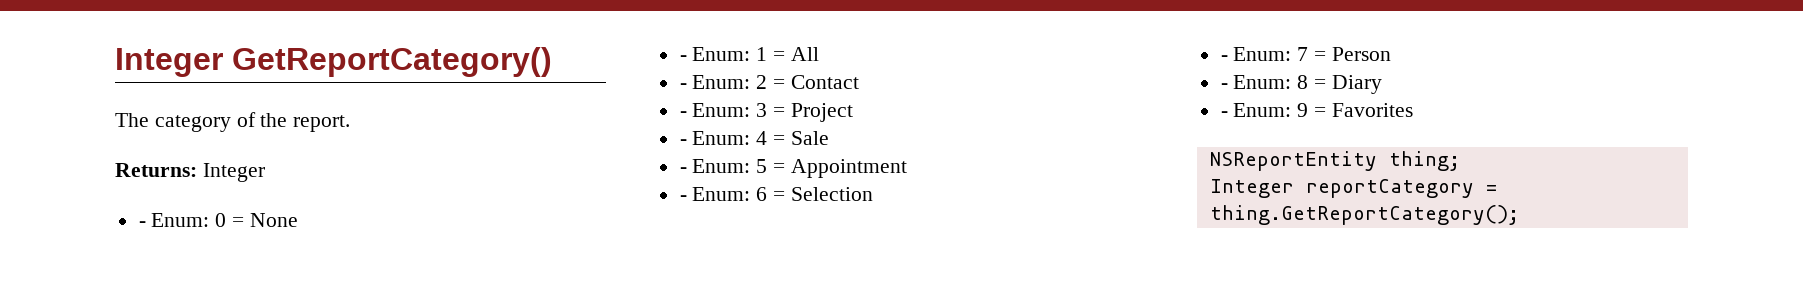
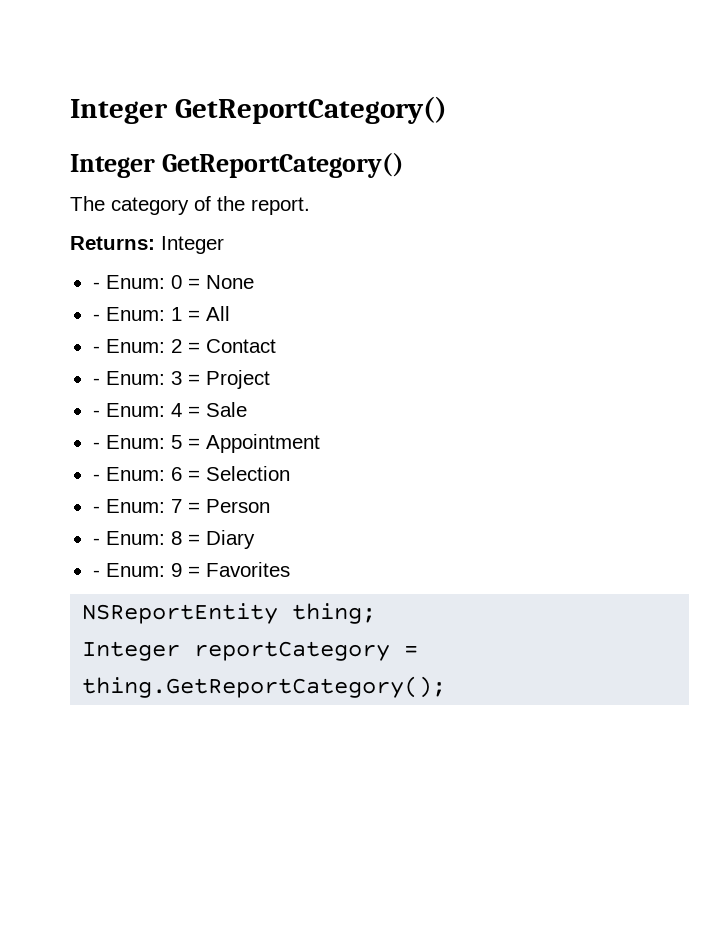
[115,47,552,77] Integer GetReportCategory() -> [70,96,447,124] [70,153,405,178] Integer GetReportCategory() // Integer GetReportCategory()

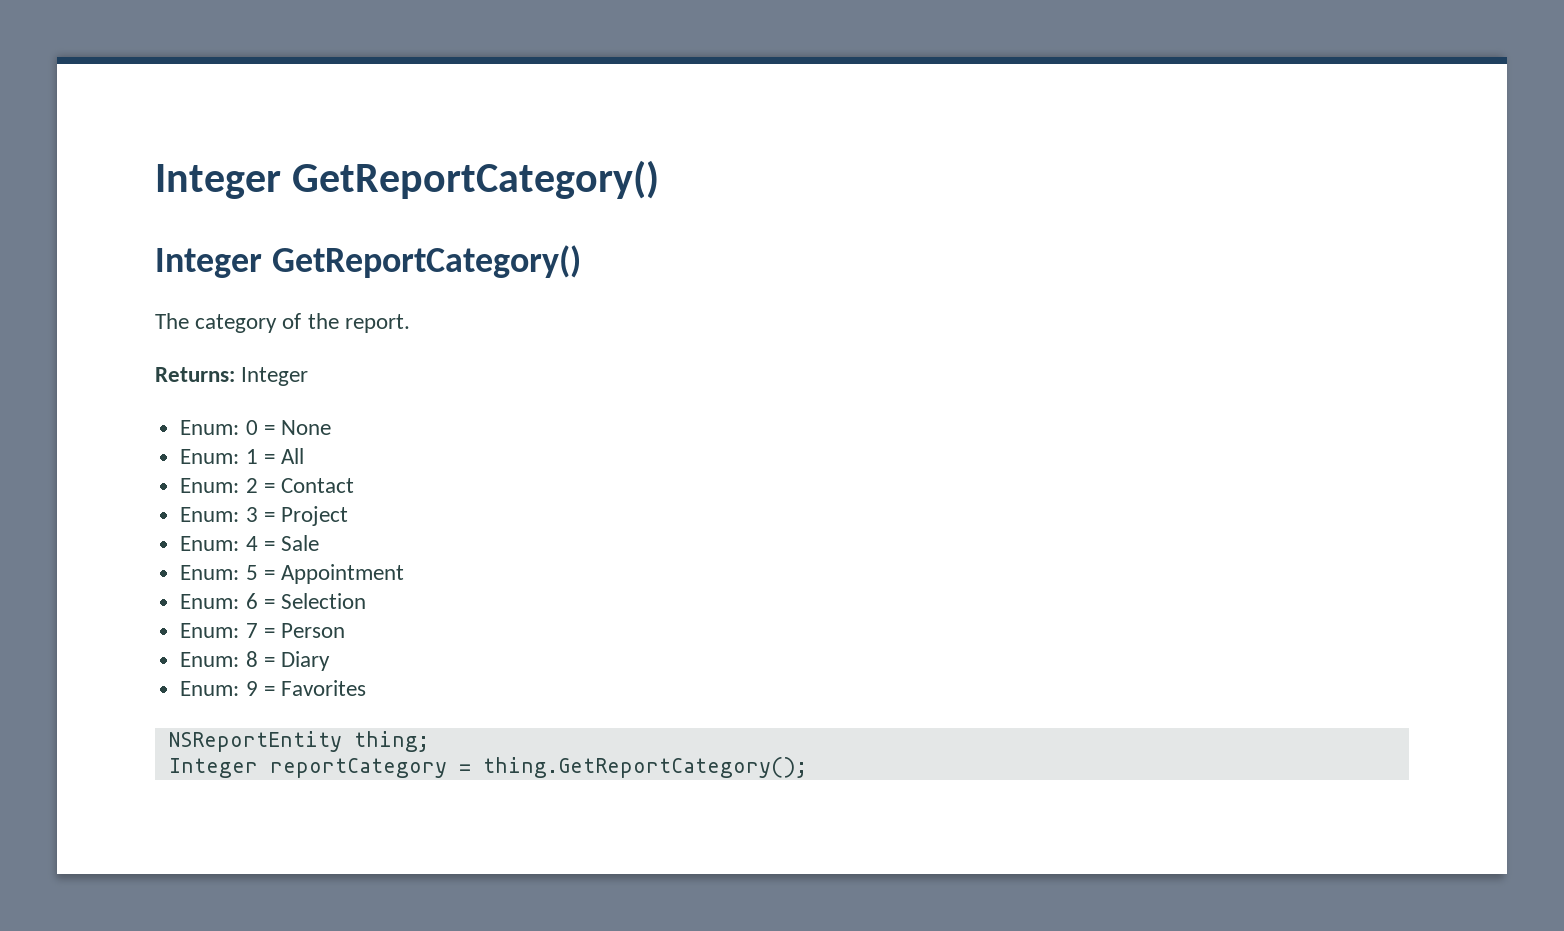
[92,282,100,289] - -> (309, 376) none
[92,314,100,321] - -> (331, 427) none
[92,346,100,353] - -> (304, 456) none
[92,378,100,385] - -> (354, 485) none
[92,410,100,417] - -> (348, 516) none
[92,442,100,449] - -> (319, 543) none
[92,474,100,481] - -> (404, 574) none
[92,506,100,513] - -> (366, 601) none
[92,538,100,545] - -> (345, 630) none
[92,570,100,577] - -> (330, 661) none

